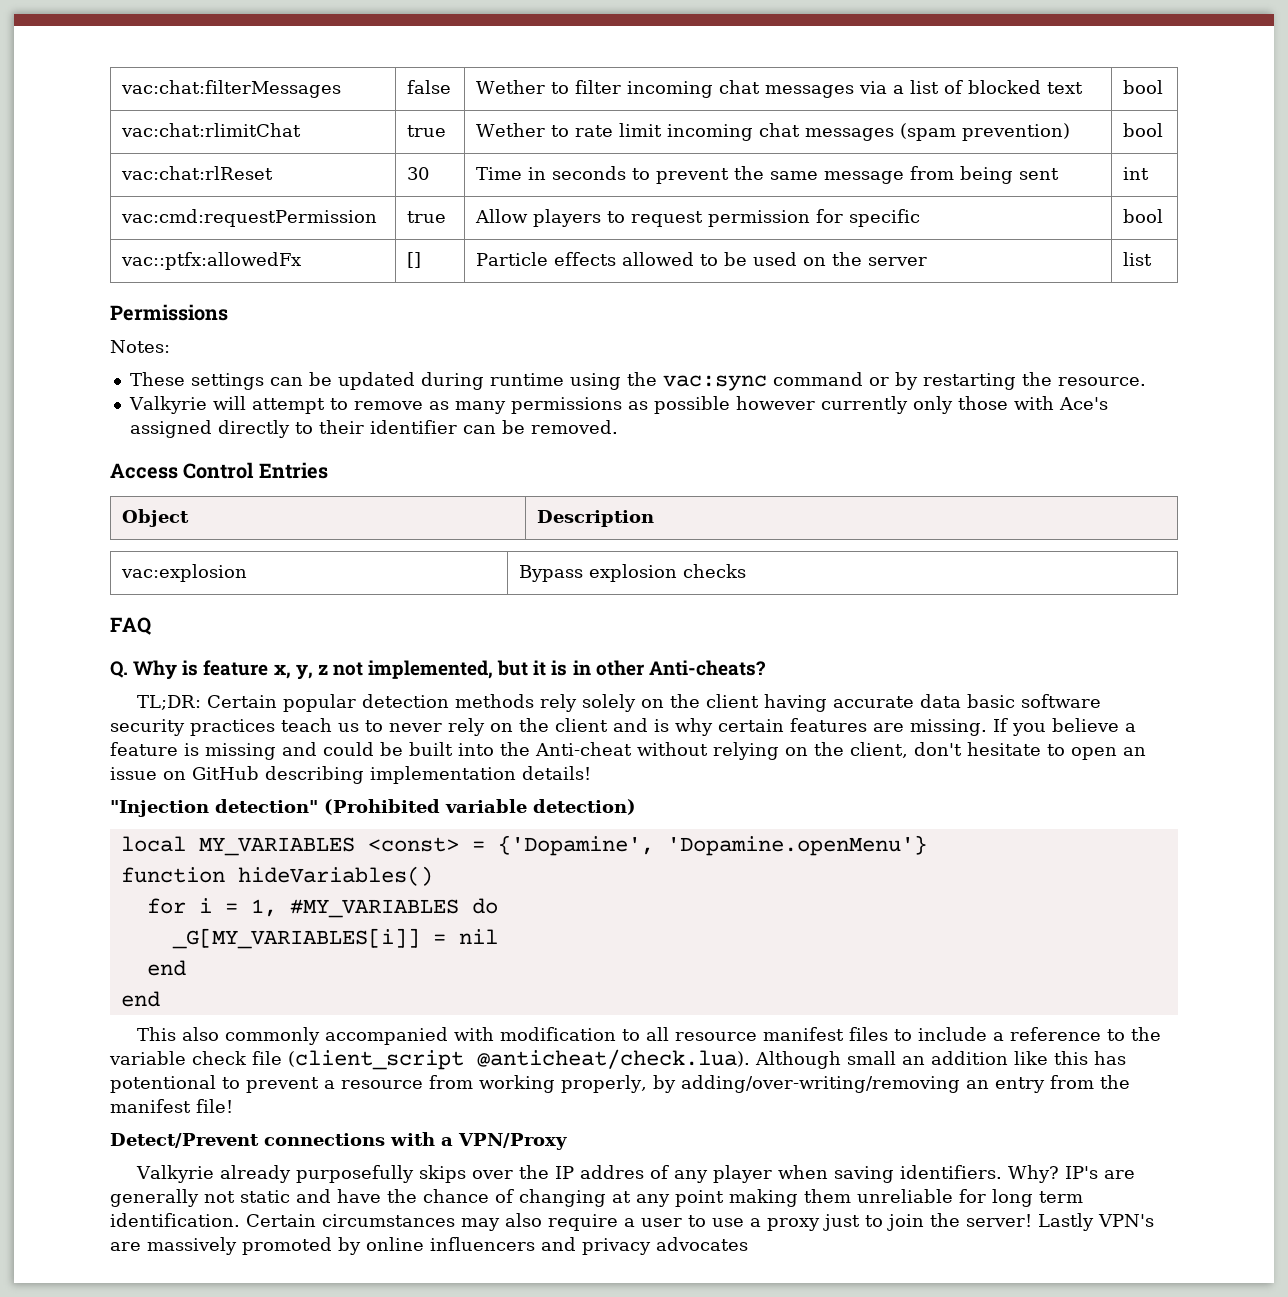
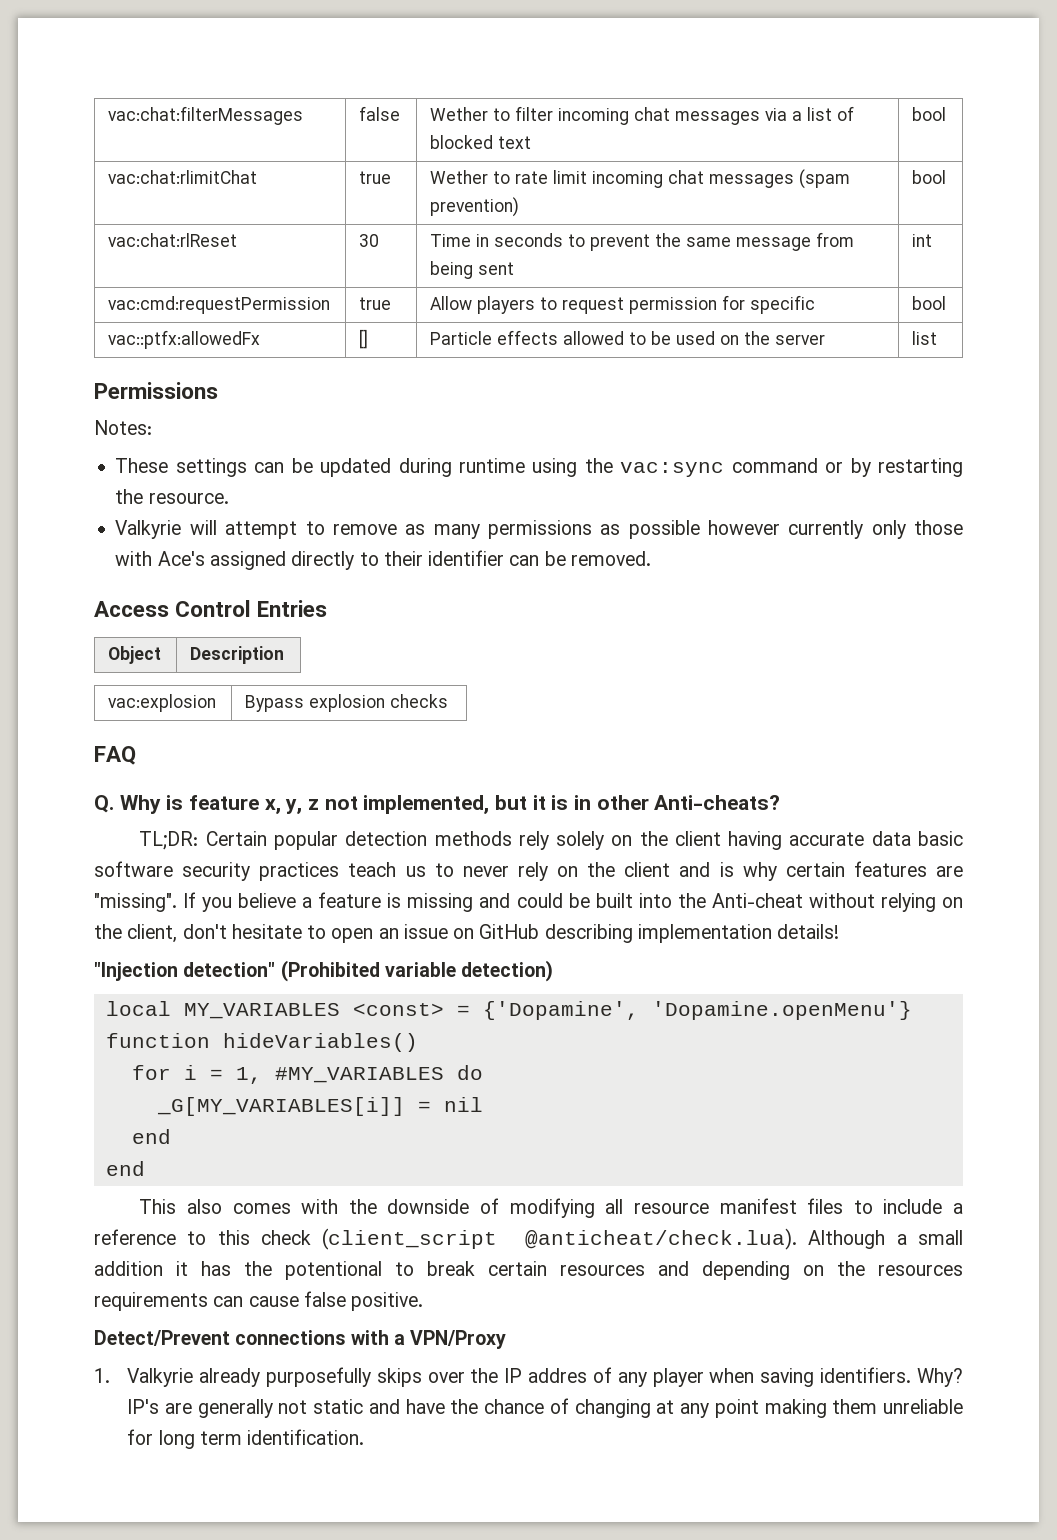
[910,719,987,736] missing. -> [94,893,177,912] "missing".
[225,1027,641,1045] commonly accompanied with modification to -> [232,1198,595,1218] comes with the downside of modifying
[1131,1027,1162,1041] [109,1049,1126,1070] [110,1075,1130,1093] [110,1099,233,1113] the variable check file (client_script @anticheat/check.lua). Although small an addition like this has potentional to prevent a resource from working properly, by adding/over-writing/removing an entry from the manifest file! -> [217,1228,964,1250] [94,1261,963,1280] [94,1291,424,1311] this check (client_script @anticheat/check.lua). Although a small addition it has the potentional to break certain resources and depending on the resources requirements can cause false positive.
(567, 1141) none -> [94,1368,110,1383] 1.
[246,1213,1154,1231] [110,1237,748,1255] Certain circumstances may also require a user to use a proxy just to join the server! Lastly VPN's are massively promoted by online influencers and privacy advocates -> (365, 1437) none

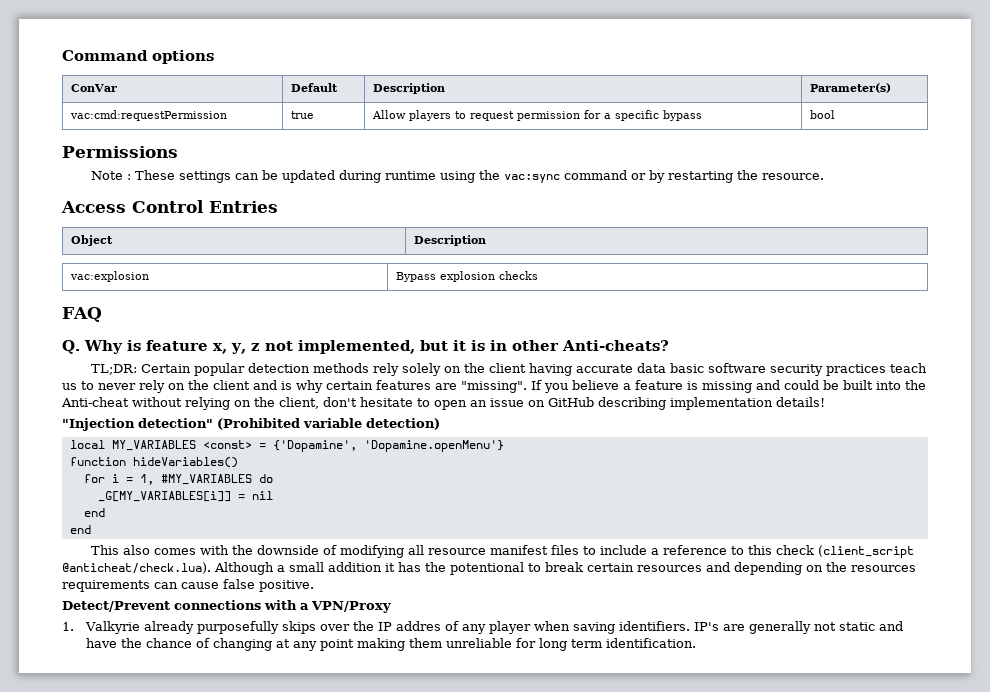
[108,106,304,125] [359,106,401,121] [430,106,855,125] [430,135,532,149] [912,107,947,121] [108,170,258,184] [359,171,392,184] [430,169,851,189] [430,197,520,217] [912,170,947,184] [108,233,238,247] [359,234,380,247] [430,232,855,251] [430,261,515,279] [912,234,933,247] vac:chat:filterMessages | false | Wether to filter incoming chat messages via a list of blocked text | bool // vac:chat:rlimitChat | true | Wether to rate limit incoming chat messages (spam prevention) | bool // vac:chat:rlReset | 30 | Time in seconds to prevent the same message from being sent | int -> [62,50,214,64] [71,84,118,92] [291,83,339,92] [373,83,446,94] [810,83,892,93] Command options // ConVar | Default | Description | Parameter(s)
(746, 302) none -> [604,113,612,119] a
[912,296,947,310] [108,330,261,349] [359,329,369,349] [430,330,826,345] [912,331,938,345] | bool // vac::ptfx:allowedFx | [] | Particle effects allowed to be used on the server | list -> [663,110,703,121] [810,110,836,119] bypass | bool
[94,420,152,435] Notes: // -> [91,171,132,180] Note :
[115,520,964,539] [115,550,651,570] // Valkyrie will attempt to remove as many permissions as possible however currently only those with Ace's assigned directly to their identifier can be removed. -> (825, 176) none
[916,1368,963,1387] Why? -> (691, 626) none

